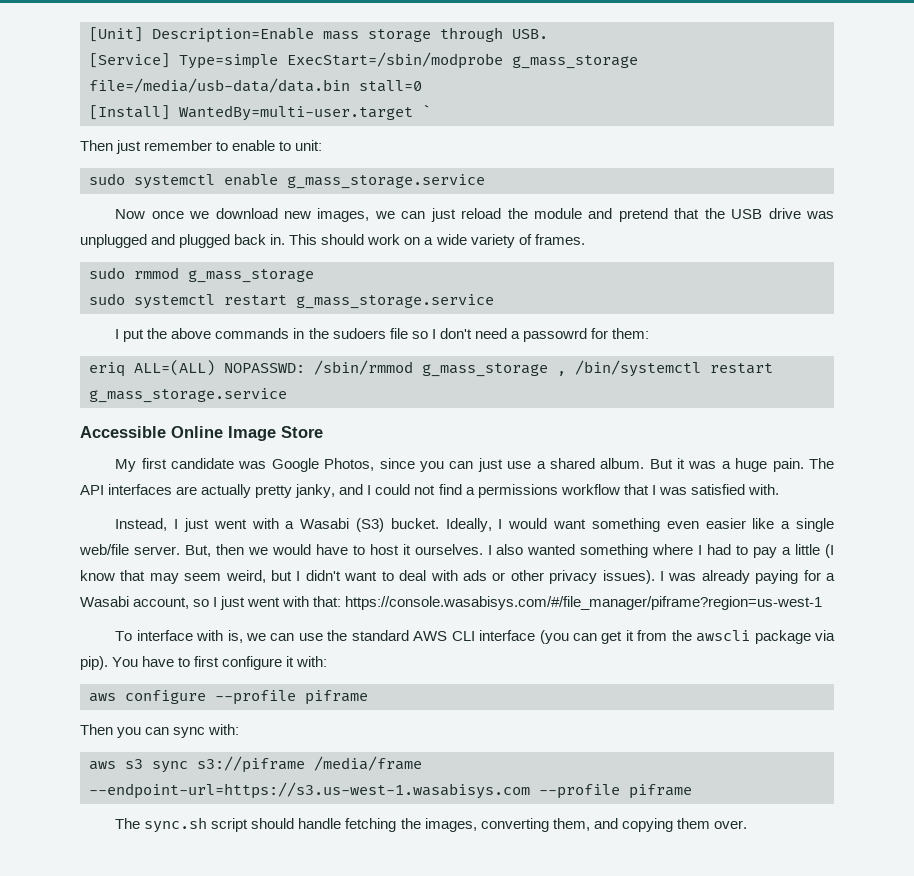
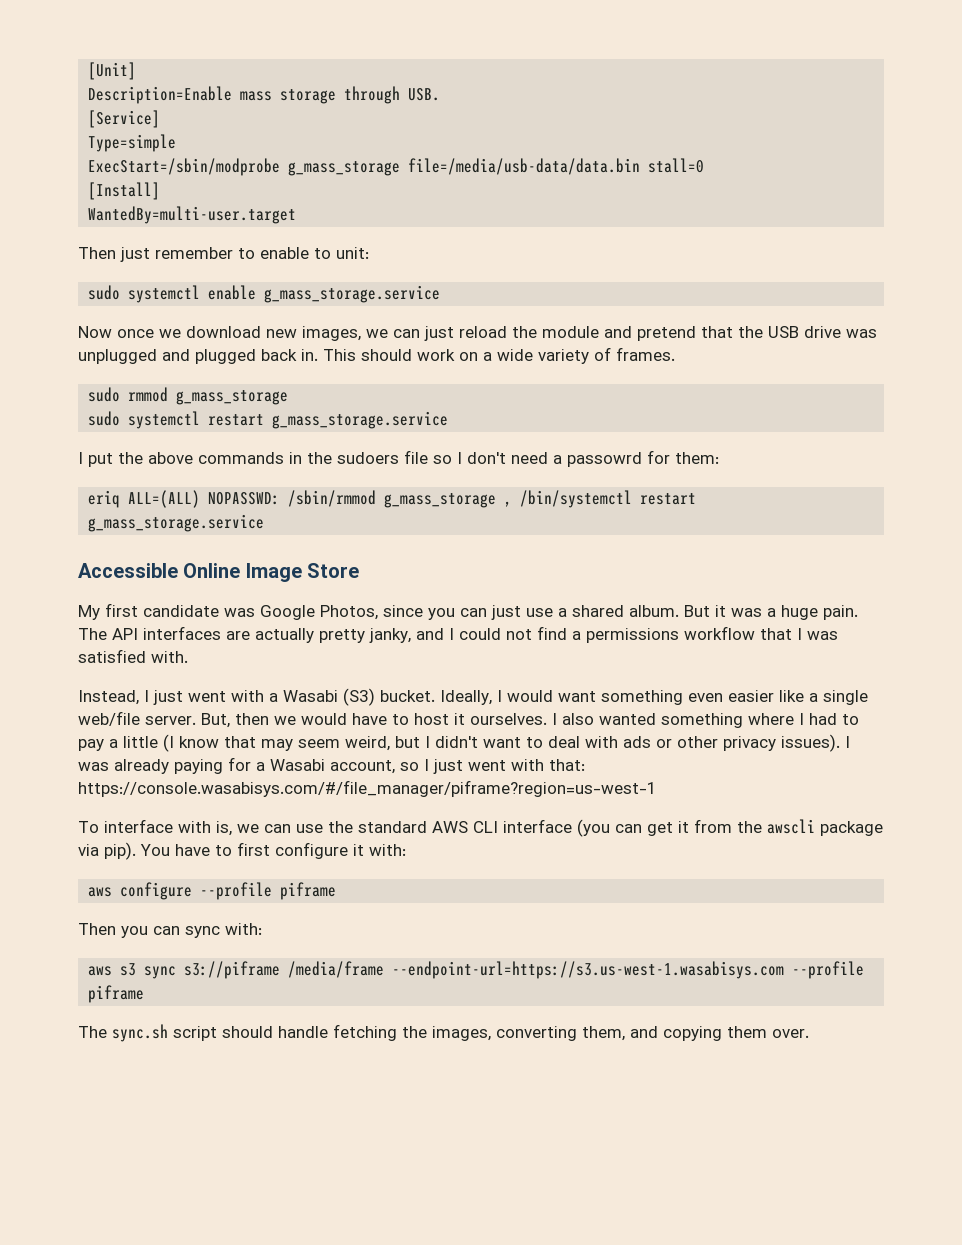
(143, 34) none -> (137, 71) //
(170, 60) none -> (161, 119) //
(278, 61) none -> (177, 143) //
(170, 112) none -> (161, 191) //
[422,104,431,117] ` -> (297, 215) none

